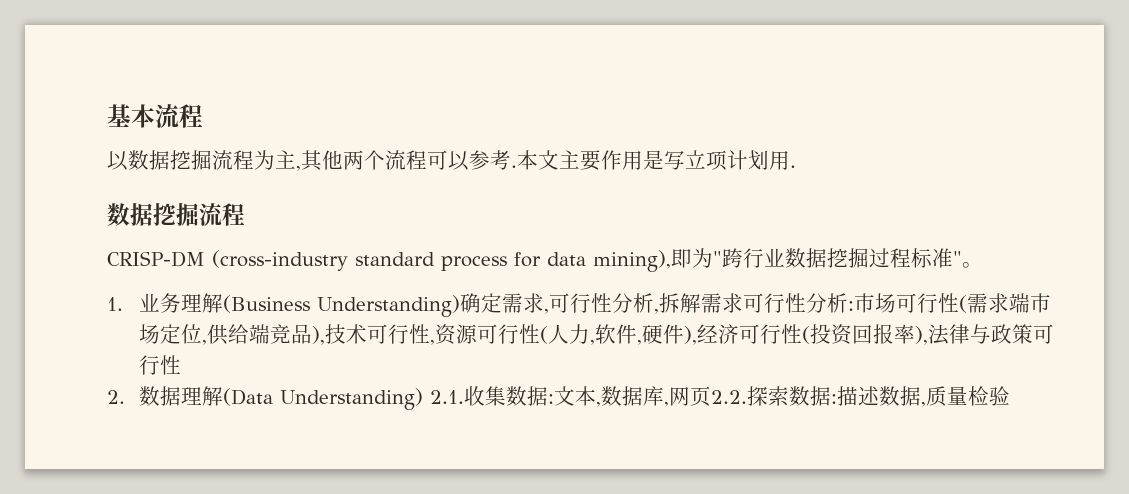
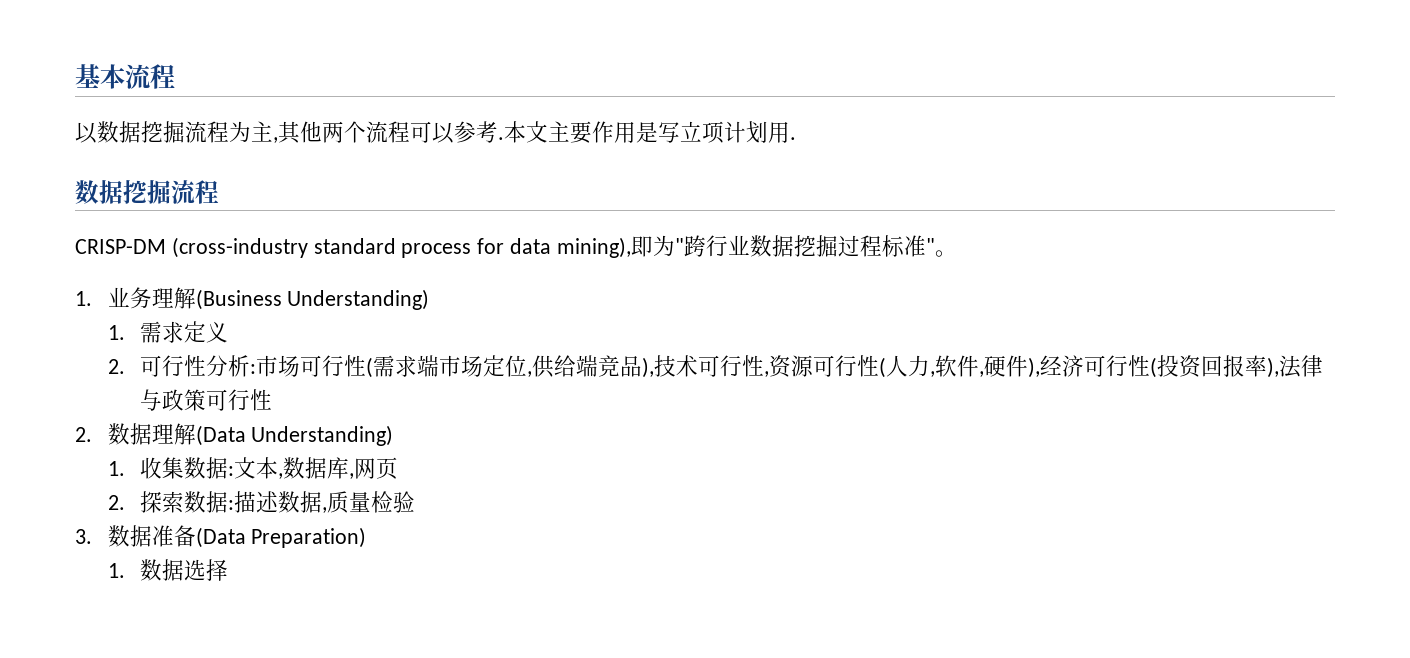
[459,293,743,314] 确定需求,可行性分析,拆解需求 -> [107,321,229,343] [107,359,125,374] // 1.需求定义 // 2.
[429,390,464,404] 2.1. -> [107,461,125,476] // 1.
[710,390,747,404] 2.2. -> [107,495,125,510] // 2.
(1010, 396) none -> [75,525,367,548] [107,559,229,581] // 3.数据准备(Data Preparation) // 1.数据选择

